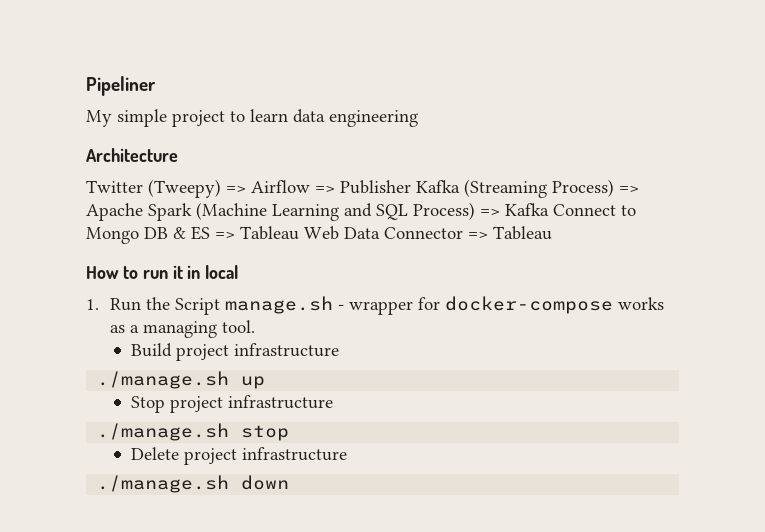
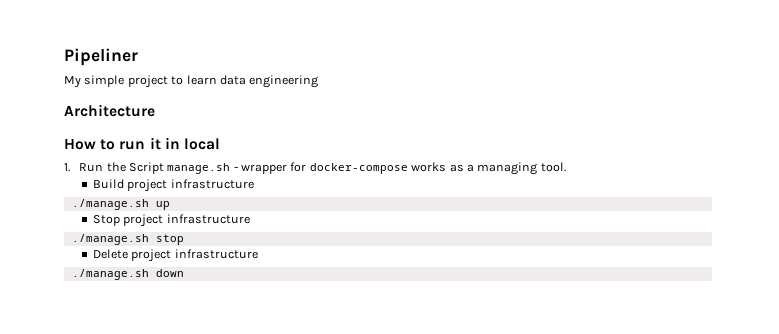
[86,179,639,198] [86,202,636,221] [86,226,552,244] // Twitter (Tweepy) => Airflow => Publisher Kafka (Streaming Process) => Apache Spark (Machine Learning and SQL Process) => Kafka Connect to Mongo DB & ES => Tableau Web Data Connector => Tableau -> (155, 110) none

